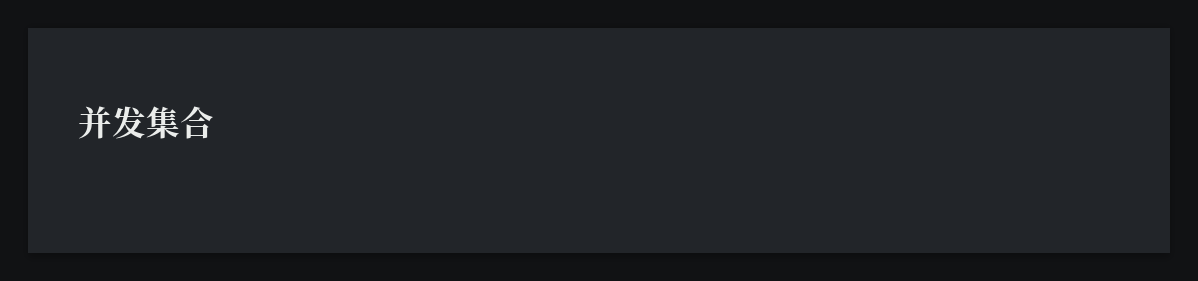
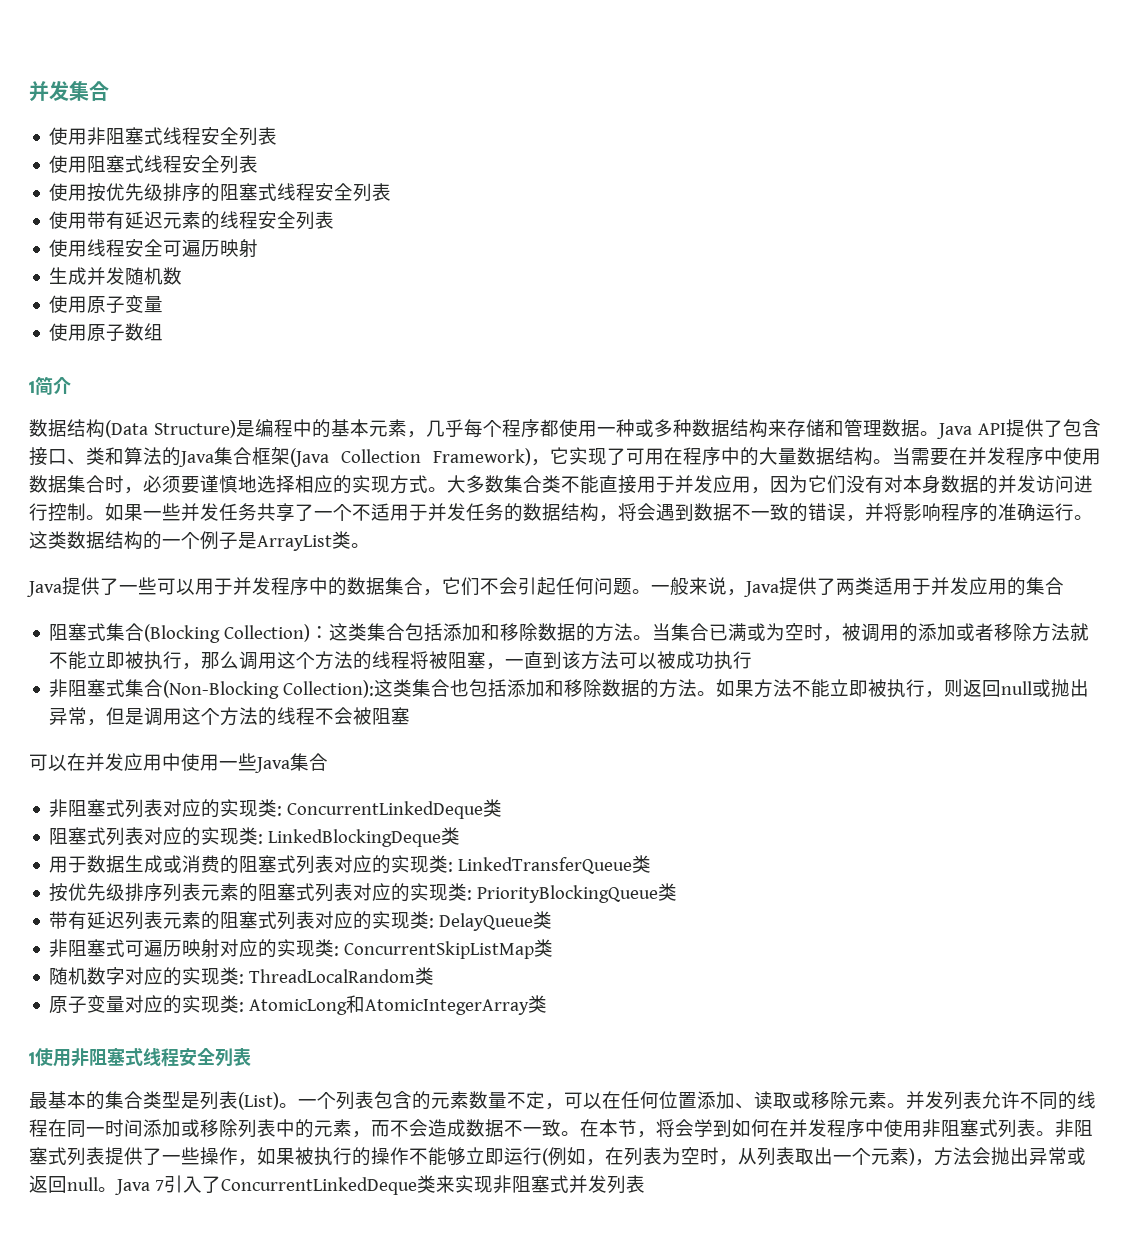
(214, 122) none -> [49,127,278,146] [49,155,259,174] [49,183,392,202] [49,211,335,230] [49,239,259,258] [49,267,183,285] [49,295,164,314] [49,323,164,342] [29,376,71,395] [29,419,1101,439] [29,447,1101,467] [29,475,1093,494] [29,503,1093,522] [29,531,370,551] [27,577,1064,597] [49,623,1090,643] [49,651,753,670] [49,679,1090,699] [49,707,411,726] [29,753,328,773] [49,799,503,819] [49,827,461,847] [49,855,652,874] [49,883,678,903] [49,911,553,931] [49,939,554,959] [49,967,435,986] [49,995,548,1015] [29,1048,251,1067] [29,1091,1096,1110] [29,1119,1093,1138] [29,1147,1086,1166] [29,1175,645,1195] // 使用非阻塞式线程安全列表 // 使用阻塞式线程安全列表 // 使用按优先级排序的阻塞式线程安全列表 // 使用带有延迟元素的线程安全列表 // 使用线程安全可遍历映射 // 生成并发随机数 // 使用原子变量 // 使用原子数组 // 1简介 // 数据结构(Data Structure)是编程中的基本元素，几乎每个程序都使用一种或多种数据结构来存储和管理数据。Java API提供了包含接口、类和算法的Java集合框架(Java Collection Framework)，它实现了可用在程序中的大量数据结构。当需要在并发程序中使用数据集合时，必须要谨慎地选择相应的实现方式。大多数集合类不能直接用于并发应用，因为它们没有对本身数据的并发访问进行控制。如果一些并发任务共享了一个不适用于并发任务的数据结构，将会遇到数据不一致的错误，并将影响程序的准确运行。这类数据结构的一个例子是ArrayList类。 // Java提供了一些可以用于并发程序中的数据集合，它们不会引起任何问题。一般来说，Java提供了两类适用于并发应用的集合 // 阻塞式集合(Blocking Collection)：这类集合包括添加和移除数据的方法。当集合已满或为空时，被调用的添加或者移除方法就不能立即被执行，那么调用这个方法的线程将被阻塞，一直到该方法可以被成功执行 // 非阻塞式集合(Non-Blocking Collection):这类集合也包括添加和移除数据的方法。如果方法不能立即被执行，则返回null或抛出异常，但是调用这个方法的线程不会被阻塞 // 可以在并发应用中使用一些Java集合 // 非阻塞式列表对应的实现类: ConcurrentLinkedDeque类 // 阻塞式列表对应的实现类: LinkedBlockingDeque类 // 用于数据生成或消费的阻塞式列表对应的实现类: LinkedTransferQueue类 // 按优先级排序列表元素的阻塞式列表对应的实现类: PriorityBlockingQueue类 // 带有延迟列表元素的阻塞式列表对应的实现类: DelayQueue类 // 非阻塞式可遍历映射对应的实现类: ConcurrentSkipListMap类 // 随机数字对应的实现类: ThreadLocalRandom类 // 原子变量对应的实现类: AtomicLong和AtomicIntegerArray类 // 1使用非阻塞式线程安全列表 // 最基本的集合类型是列表(List)。一个列表包含的元素数量不定，可以在任何位置添加、读取或移除元素。并发列表允许不同的线程在同一时间添加或移除列表中的元素，而不会造成数据不一致。在本节，将会学到如何在并发程序中使用非阻塞式列表。非阻塞式列表提供了一些操作，如果被执行的操作不能够立即运行(例如，在列表为空时，从列表取出一个元素)，方法会抛出异常或返回null。Java 7引入了ConcurrentLinkedDeque类来实现非阻塞式并发列表

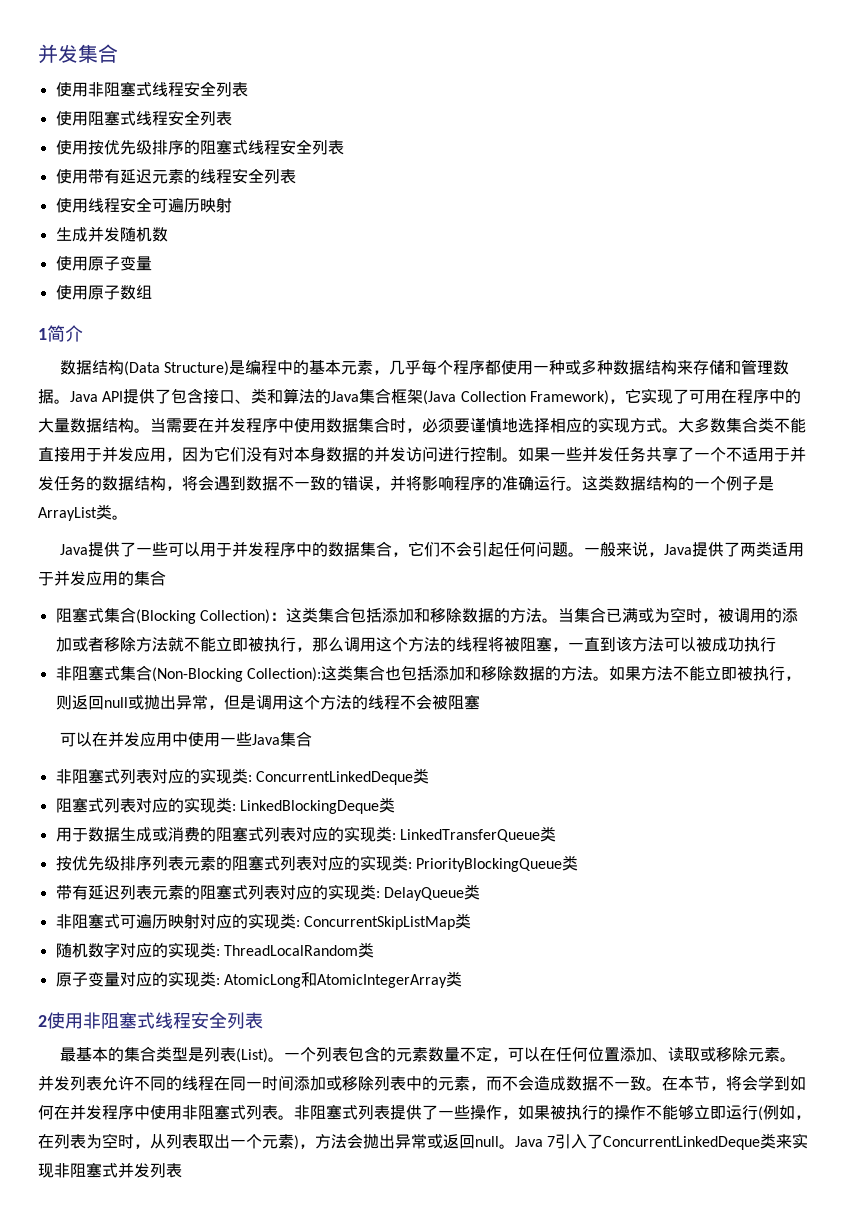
[29,1052,35,1064] 1 -> [38,1015,47,1027] 2

